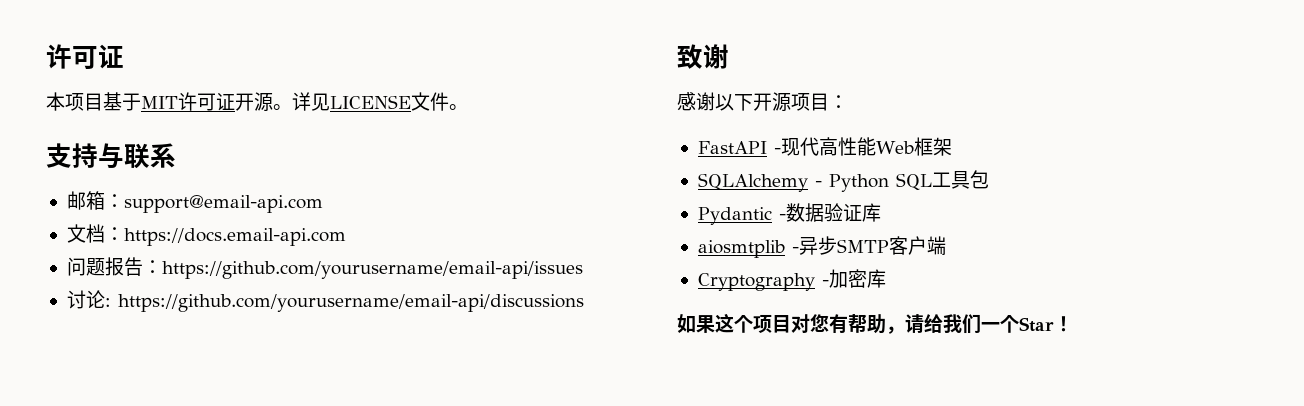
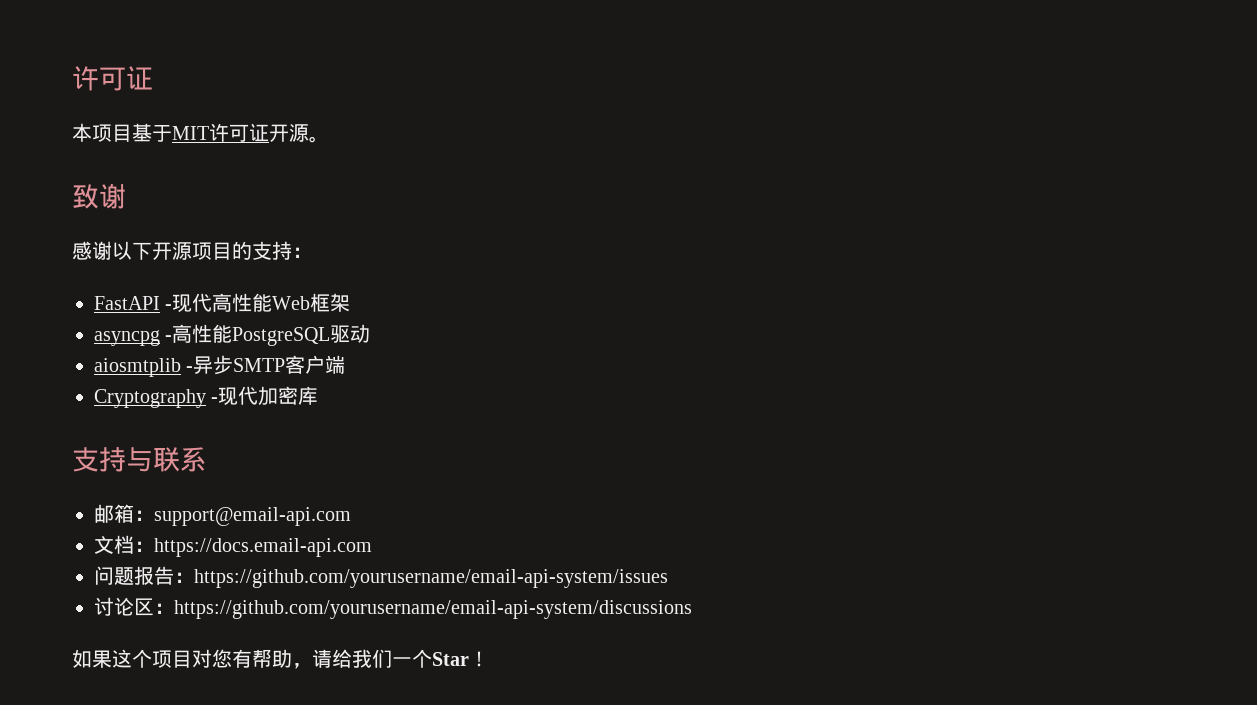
[292,92,468,111] 详见LICENSE文件。 -> [72,183,126,209] [72,241,312,260] [94,293,351,313] [94,324,371,346] [94,355,346,377] [94,386,319,408] // 致谢 // 感谢以下开源项目的支持： // FastAPI -现代高性能Web框架 // asyncpg -高性能PostgreSQL驱动 // aiosmtplib -异步SMTP客户端 // Cryptography -现代加密库
[161,261,583,279] https://github.com/yourusername/email-api/issues -> [194,569,668,588] https://github.com/yourusername/email-api-system/issues
[104,294,584,312] [677,44,729,69] [677,92,848,112] [697,137,952,156] [697,170,989,192] [697,203,881,225] [697,236,946,258] [697,269,886,291] : https://github.com/yourusername/email-api/discussions // 致谢 // 感谢以下开源项目： // FastAPI -现代高性能Web框架 // SQLAlchemy - Python SQL工具包 // Pydantic -数据验证库 // aiosmtplib -异步SMTP客户端 // Cryptography -加密库 -> [134,598,692,619] 区：https://github.com/yourusername/email-api-system/discussions

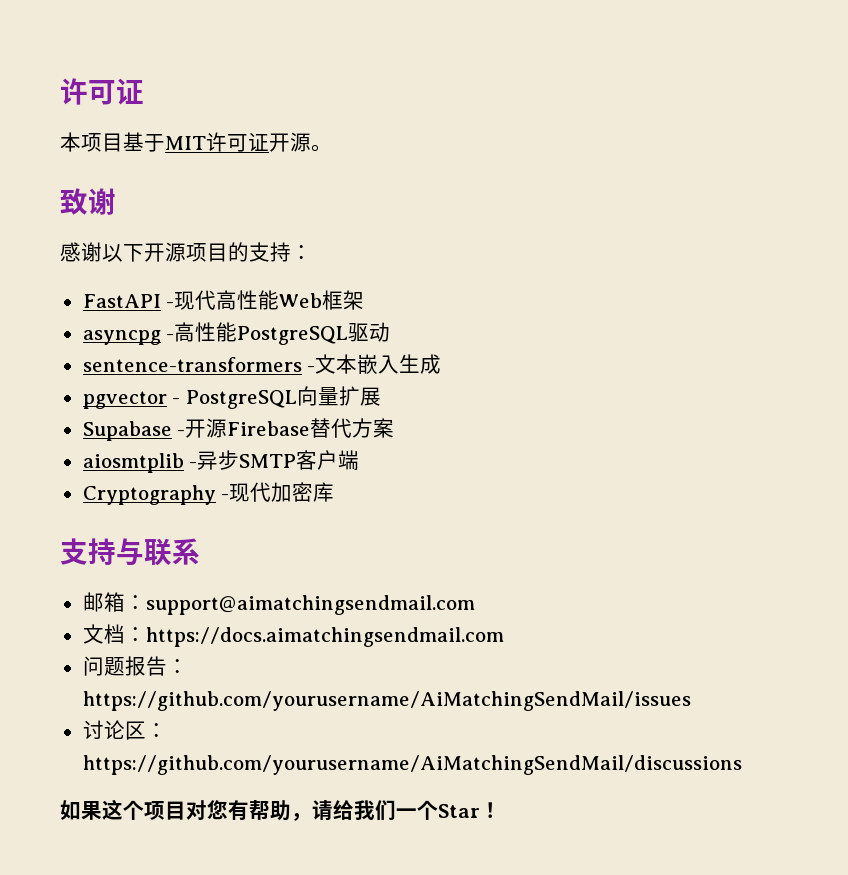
(371, 333) none -> [82,354,442,374] [82,386,381,409] [82,418,395,441] // sentence-transformers -文本嵌入生成 // pgvector - PostgreSQL向量扩展 // Supabase -开源Firebase替代方案
[154,507,351,526] support@email-api.com -> [145,595,475,615] support@aimatchingsendmail.com
[154,538,372,557] https://docs.email-api.com -> [145,627,504,647] https://docs.aimatchingsendmail.com
[194,569,668,588] https://github.com/yourusername/email-api-system/issues -> [82,691,691,711] https://github.com/yourusername/AiMatchingSendMail/issues
[174,600,692,619] https://github.com/yourusername/email-api-system/discussions -> [82,755,742,775] https://github.com/yourusername/AiMatchingSendMail/discussions

